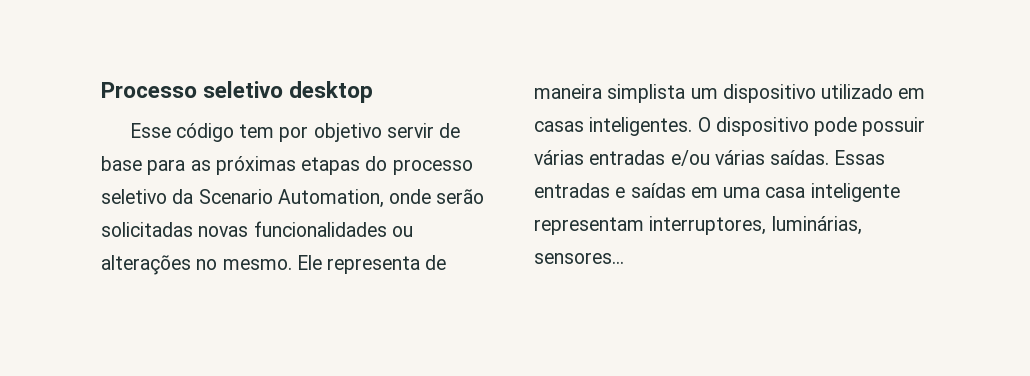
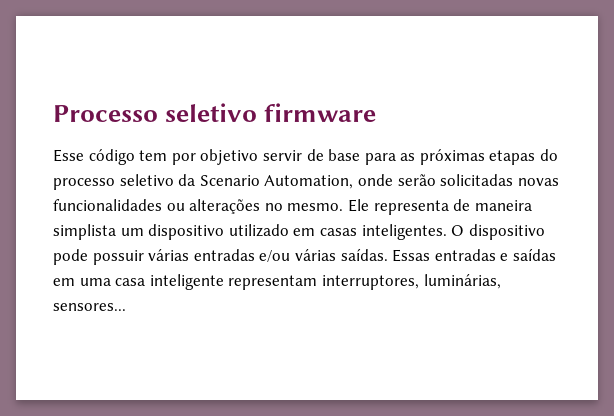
[289,81,374,103] desktop -> [264,103,377,122] firmware

